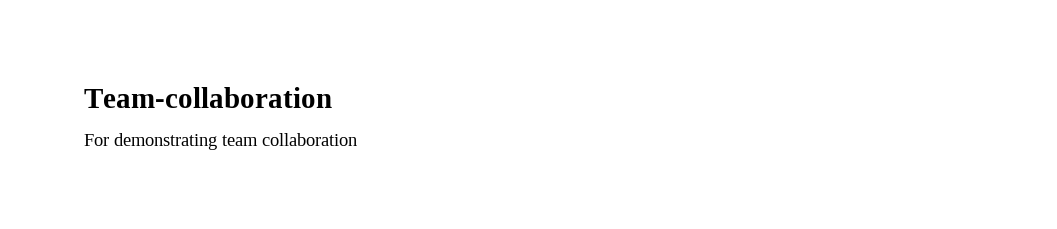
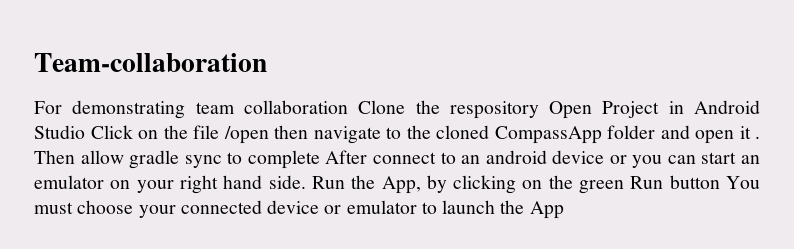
(357, 139) none -> [358,100,760,119] [34,125,760,144] [34,150,760,169] [34,175,760,194] [34,200,564,219] Clone the respository Open Project in Android Studio Click on the file /open then navigate to the cloned CompassApp folder and open it . Then allow gradle sync to complete After connect to an android device or you can start an emulator on your right hand side. Run the App, by clicking on the green Run button You must choose your connected device or emulator to launch the App

